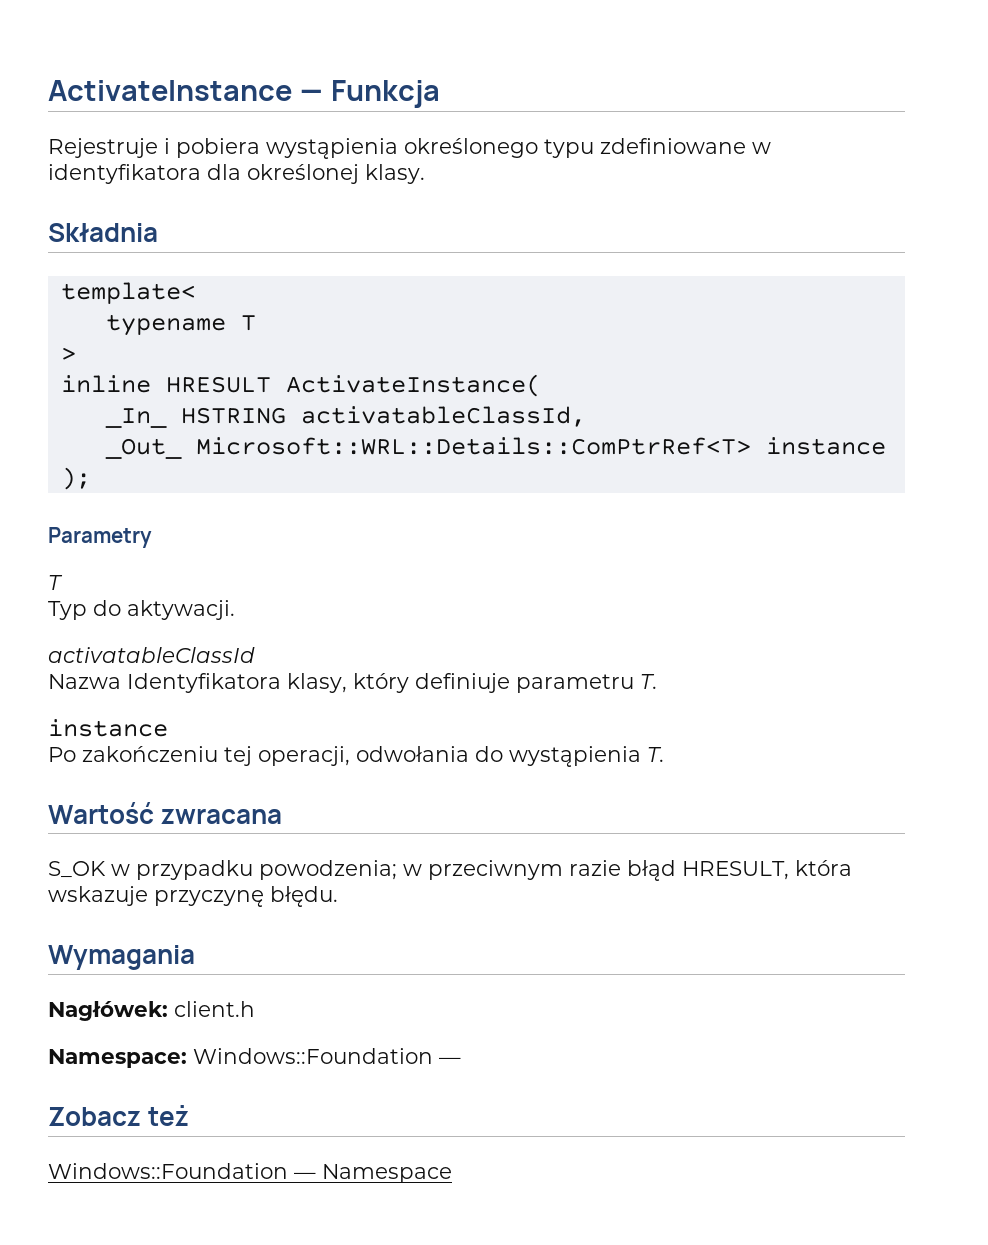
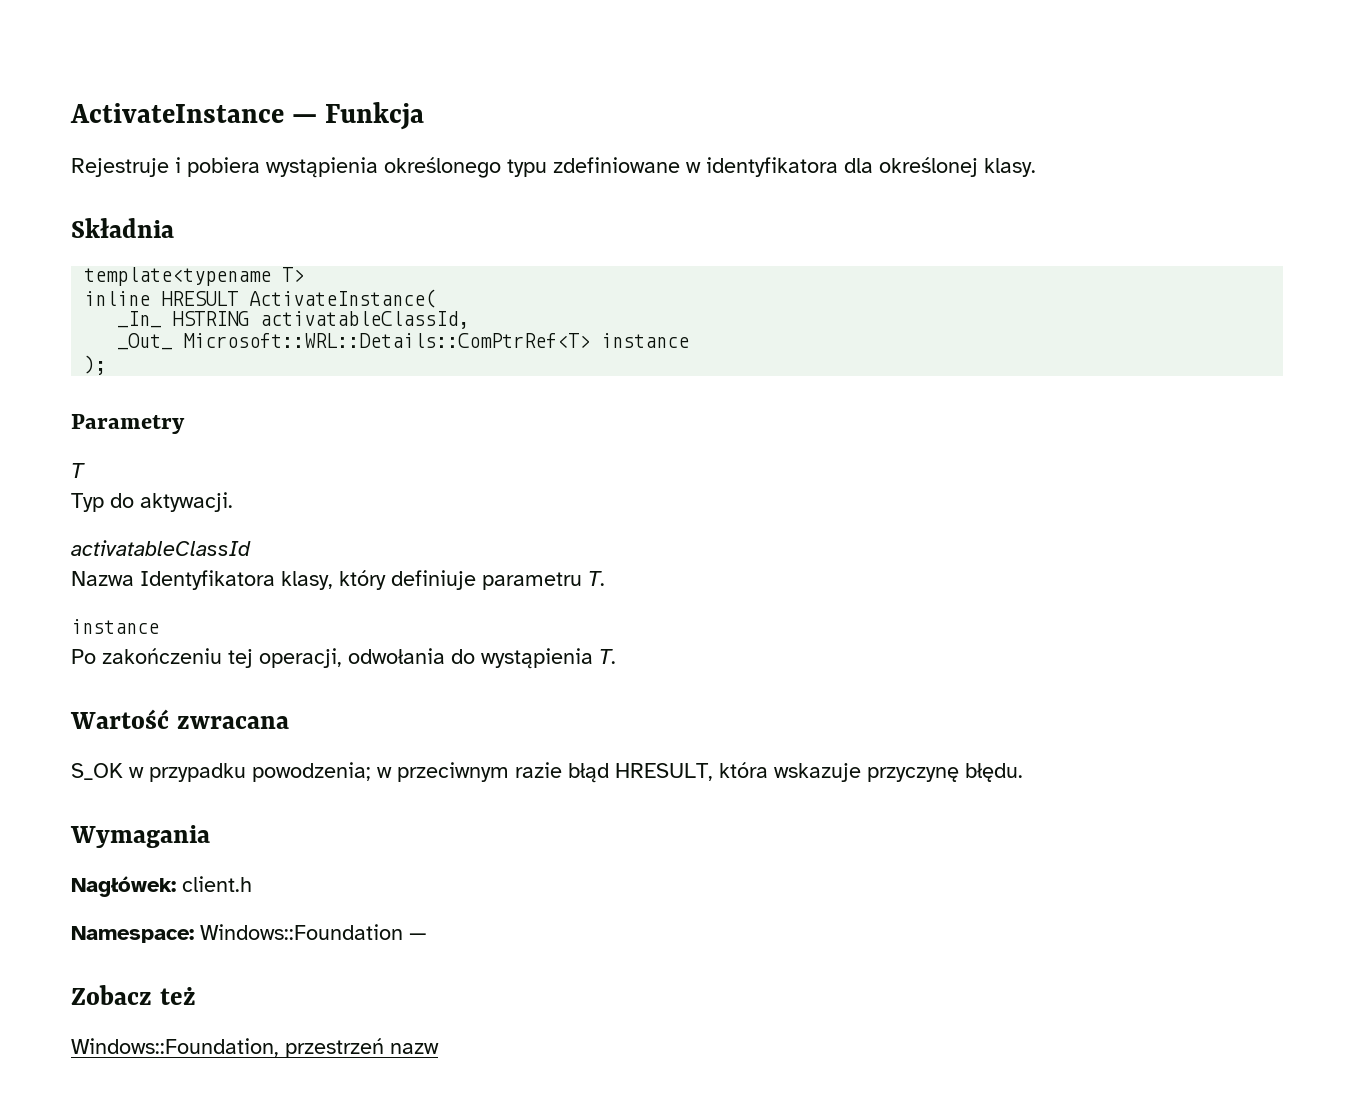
[60,282,196,304] [105,314,256,336] [60,347,76,361] template< // typename T // > -> [84,267,305,286] template<typename T>
[48,1163,452,1183] Windows::Foundation — Namespace -> [71,1038,439,1058] Windows::Foundation, przestrzeń nazw

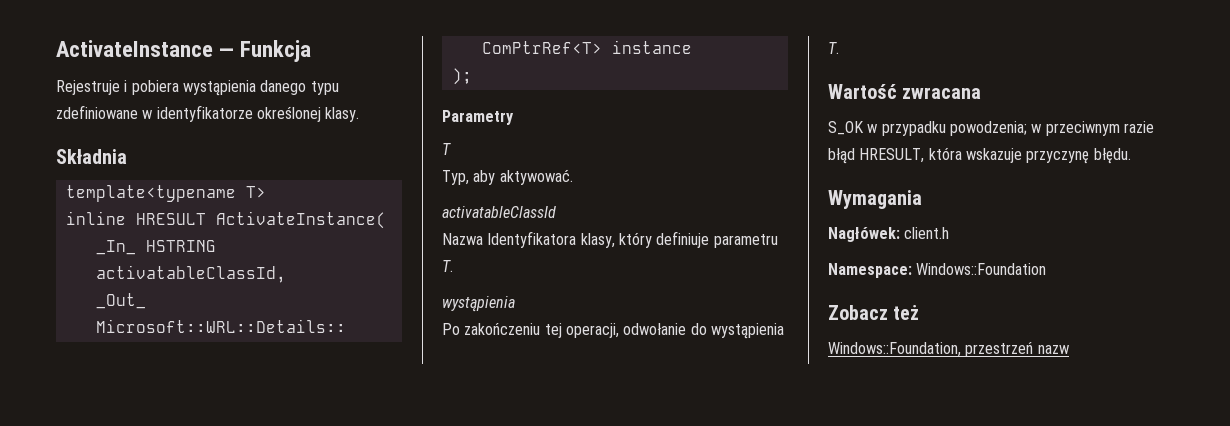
[384,157,501,178] określonego -> [260,80,307,95] danego
[706,157,873,177] identyfikatora dla -> [156,105,253,122] identyfikatorze
[71,492,233,512] Typ do aktywacji. -> [442,169,573,185] Typ, aby aktywować.
[71,619,159,634] instance -> [442,296,515,312] wystąpienia
[348,648,445,664] odwołania -> [623,323,687,335] odwołanie
[409,933,427,940] — -> (1047, 269) none

